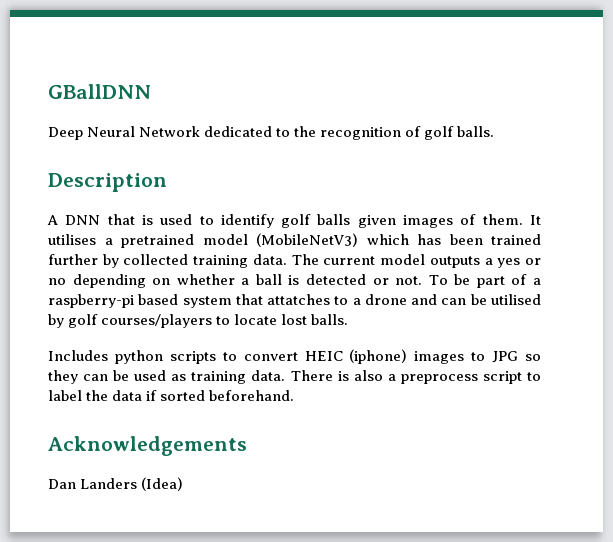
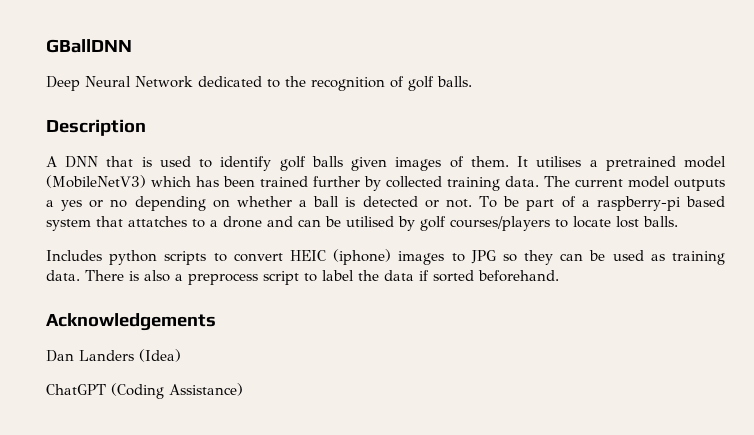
(184, 484) none -> [46,383,243,399] // ChatGPT (Coding Assistance)

